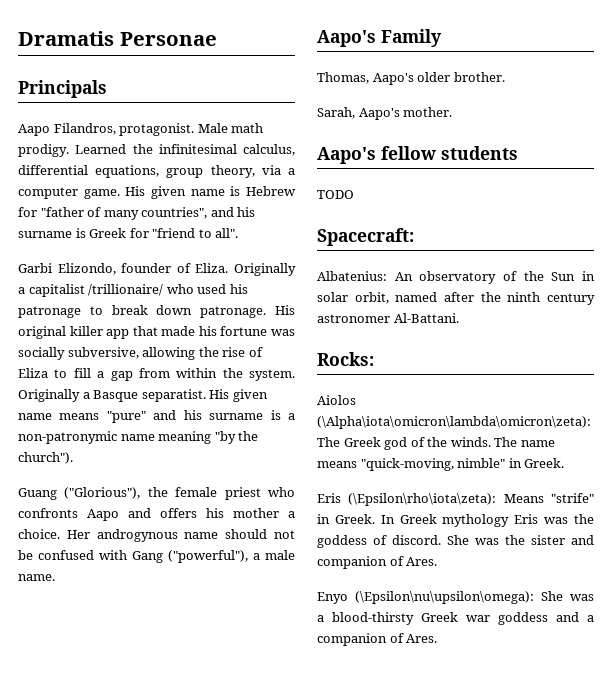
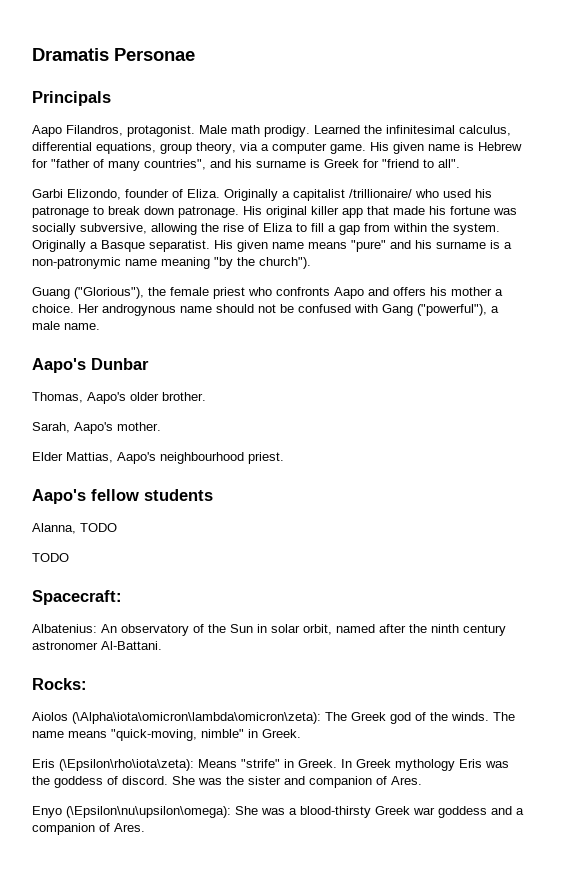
[381,29,442,47] Family -> [91,358,149,370] Dunbar
(453, 112) none -> [32,452,284,464] // Elder Mattias, Aapo's neighbourhood priest.
(518, 153) none -> [32,523,117,534] // Alanna, TODO

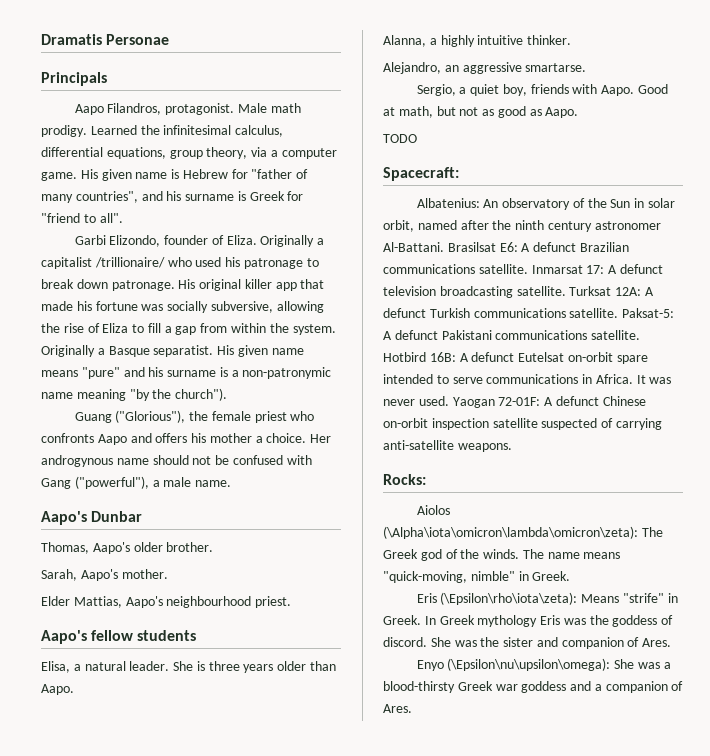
[32,523,117,534] Alanna, TODO -> [41,661,337,673] [41,684,74,695] [383,35,572,47] [383,62,587,74] [416,84,668,96] [383,106,579,118] Elisa, a natural leader. She is three years older than Aapo. // Alanna, a highly intuitive thinker. // Alejandro, an aggressive smartarse. // Sergio, a quiet boy, friends with Aapo. Good at math, but not as good as Aapo.
(162, 645) none -> [447,242,629,252] [383,264,663,274] [383,286,654,298] [383,308,675,318] [383,330,641,340] [383,352,648,364] [383,374,672,384] [383,396,646,408] [383,418,662,430] [383,440,512,452] Brasilsat E6: A defunct Brazilian communications satellite. Inmarsat 17: A defunct television broadcasting satellite. Turksat 12A: A defunct Turkish communications satellite. Paksat-5: A defunct Pakistani communications satellite. Hotbird 16B: A defunct Eutelsat on-orbit spare intended to serve communications in Africa. It was never used. Yaogan 72-01F: A defunct Chinese on-orbit inspection satellite suspected of carrying anti-satellite weapons.

